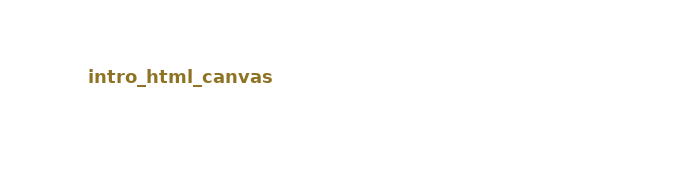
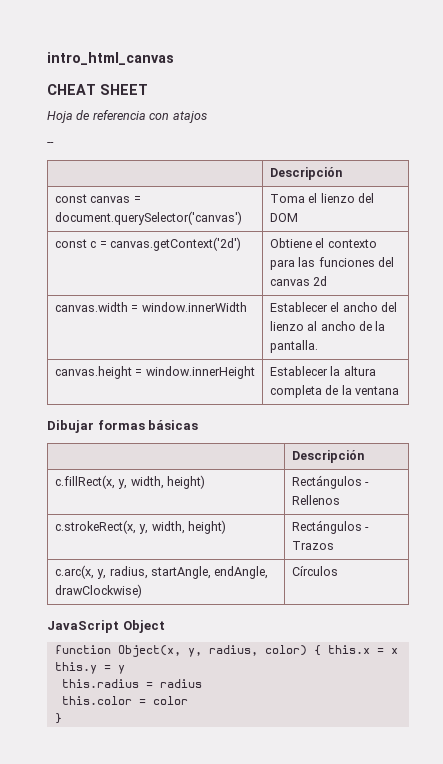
(273, 78) none -> [47,84,148,95] [47,110,207,123] [47,142,54,146] [269,167,342,180] [54,194,141,203] [54,211,242,225] [269,193,374,203] [269,213,298,222] [54,237,241,251] [269,238,377,248] [269,257,394,270] [269,276,328,286] [54,302,247,312] [269,302,397,312] [269,321,386,331] [269,340,318,353] [54,366,255,379] [269,366,376,376] [269,385,399,398] [47,420,199,433] [291,450,364,463] [54,475,205,489] [291,475,370,489] [291,495,340,505] [54,520,226,534] [291,520,370,534] [291,541,334,550] [54,565,269,579] [54,584,142,598] [291,566,338,576] [47,620,165,633] [54,645,398,657] [54,662,125,674] [61,679,202,688] [61,696,188,705] [54,713,62,724] // CHEAT SHEET // Hoja de referencia con atajos // -- // | Descripción // const canvas = document.querySelector('canvas') | Toma el lienzo del DOM // const c = canvas.getContext('2d') | Obtiene el contexto para las funciones del canvas 2d // canvas.width = window.innerWidth | Establecer el ancho del lienzo al ancho de la pantalla. // canvas.height = window.innerHeight | Establecer la altura completa de la ventana // Dibujar formas básicas // | Descripción // c.fillRect(x, y, width, height) | Rectángulos - Rellenos // c.strokeRect(x, y, width, height) | Rectángulos - Trazos // c.arc(x, y, radius, startAngle, endAngle, drawClockwise) | Círculos // JavaScript Object // function Object(x, y, radius, color) { this.x = x this.y = y // this.radius = radius // this.color = color // }

